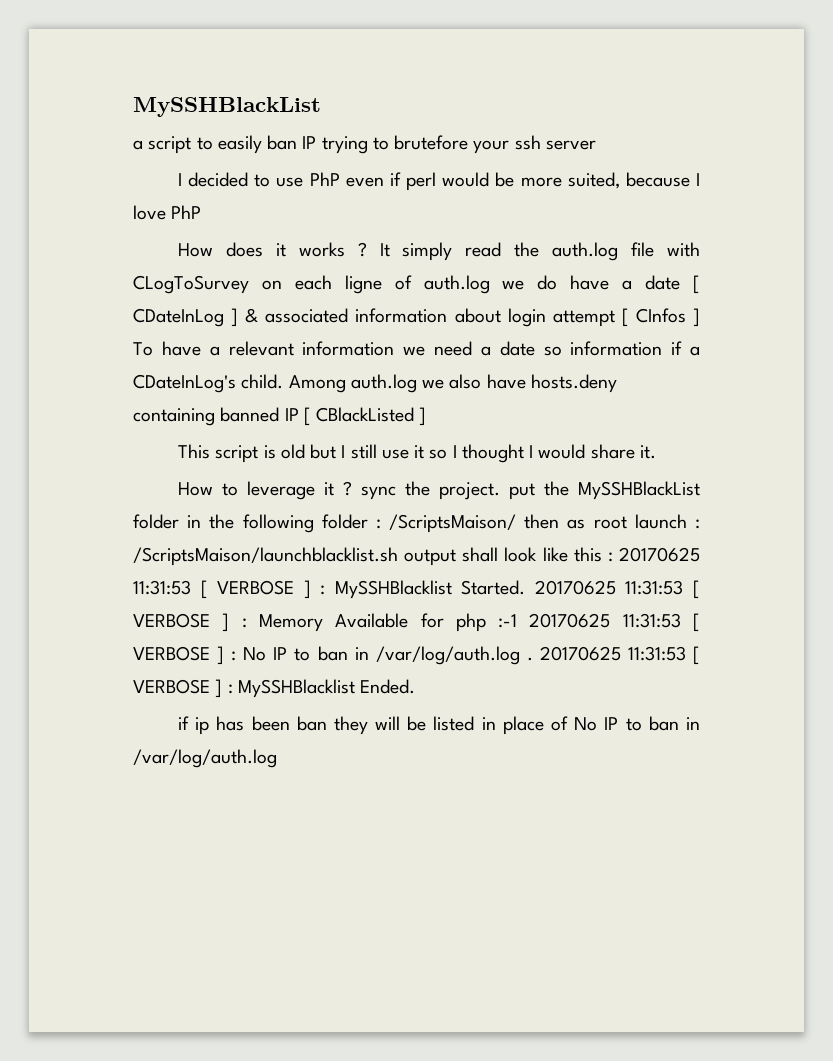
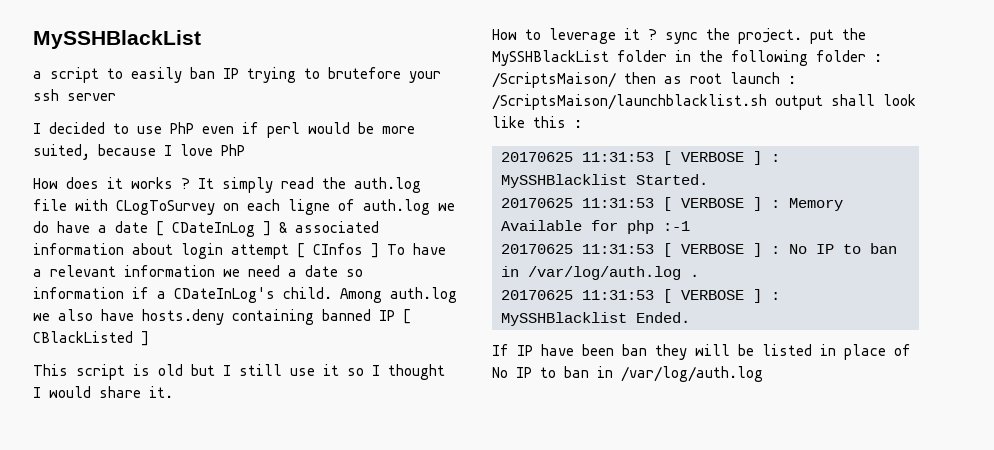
(613, 557) none -> (582, 124) //
(526, 587) none -> (708, 179) //
(518, 621) none -> (690, 226) //
(533, 659) none -> (699, 275) //
[177,716,245,735] if ip has -> [492,344,574,356] If IP have

